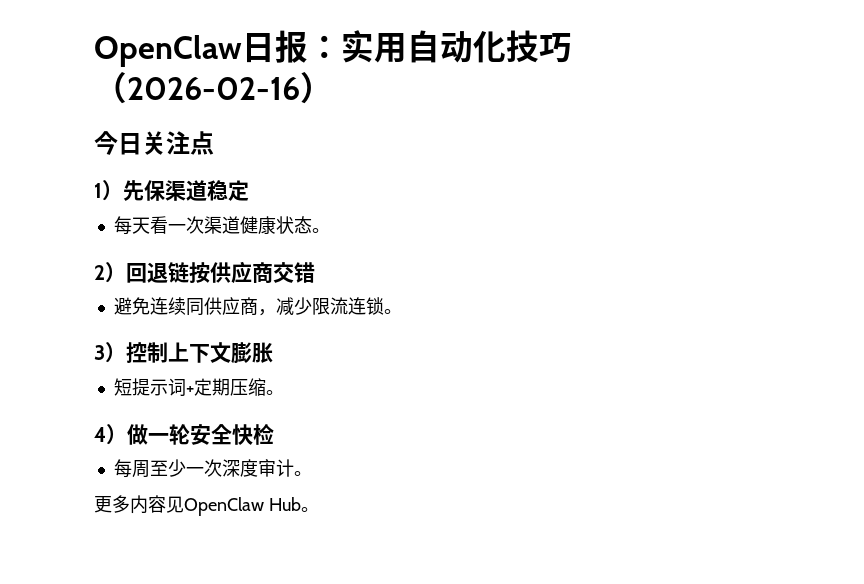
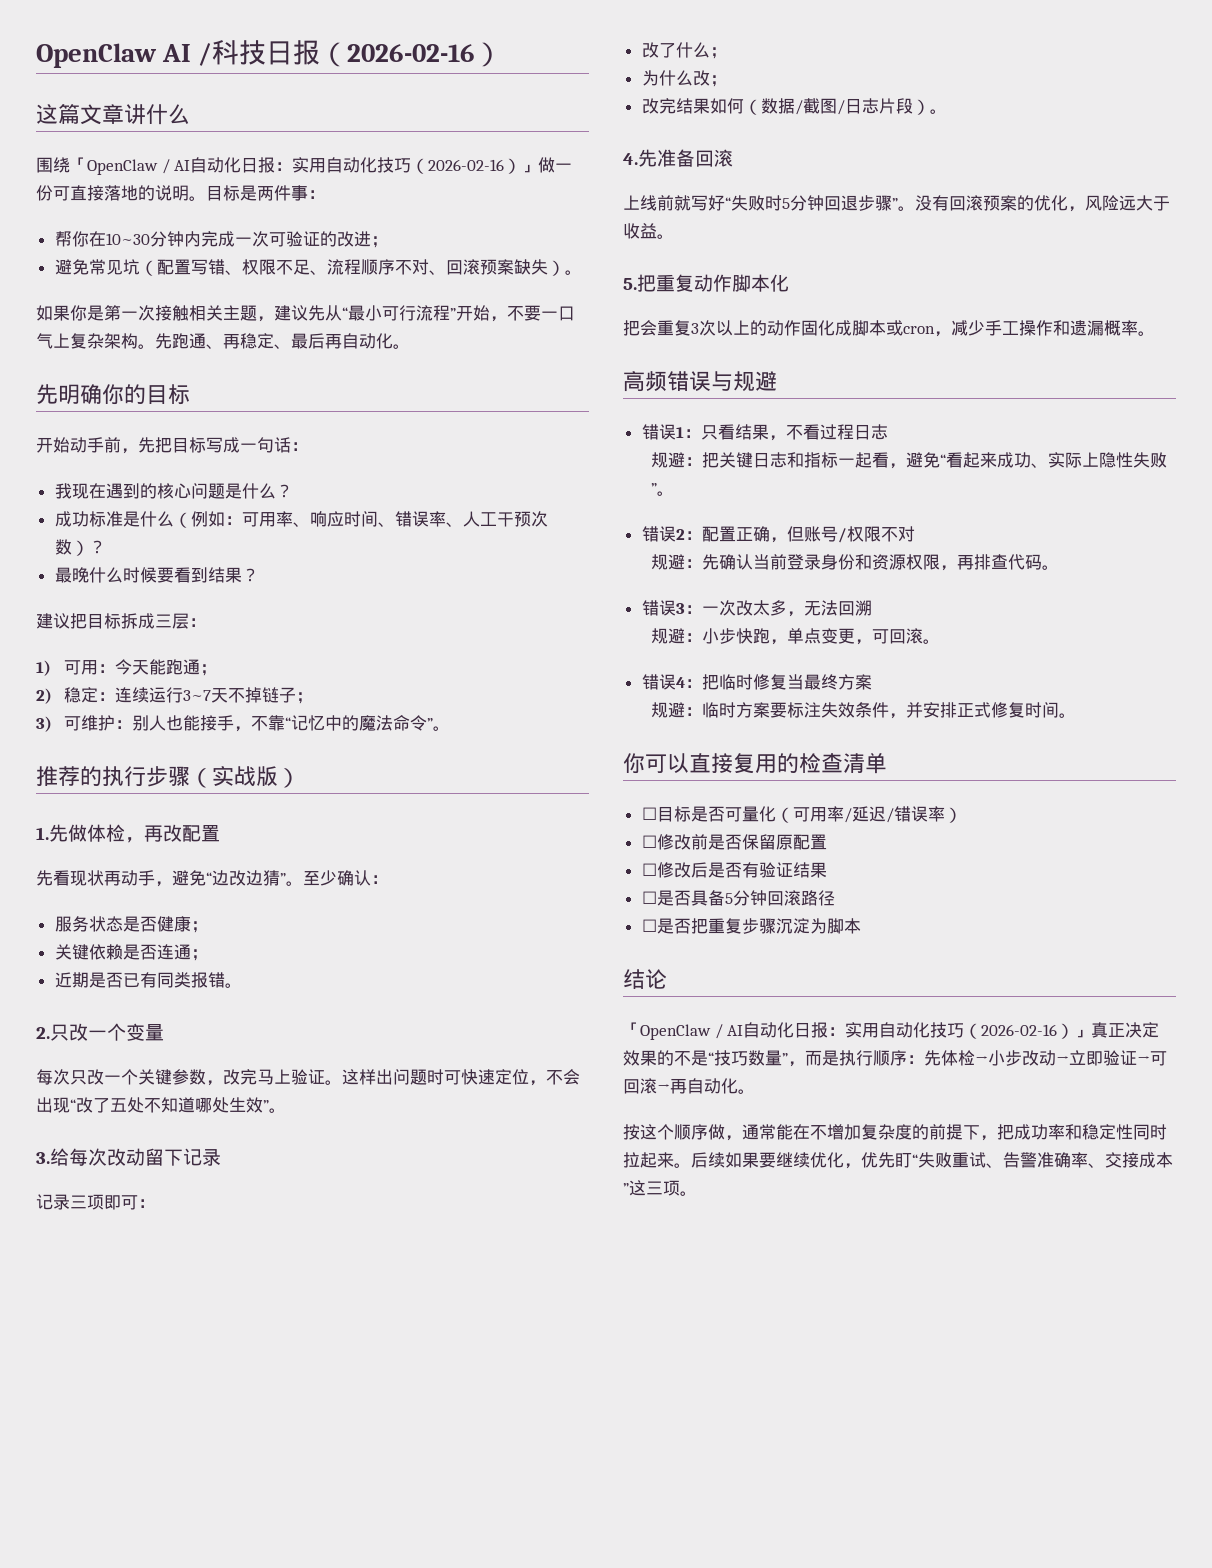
[94,30,572,67] [94,72,333,104] [94,131,214,155] [94,180,249,201] [113,216,330,235] [94,261,315,284] [113,297,402,316] [94,342,273,364] [113,378,284,396] [94,423,274,445] [113,459,312,478] [94,495,301,516] OpenClaw日报：实用自动化技巧（2026-02-16） // 今日关注点 // 1）先保渠道稳定 // 每天看一次渠道健康状态。 // 2）回退链按供应商交错 // 避免连续同供应商，减少限流连锁。 // 3）控制上下文膨胀 // 短提示词+定期压缩。 // 4）做一轮安全快检 // 每周至少一次深度审计。 // 更多内容见OpenClaw Hub -> [36,40,503,68] [36,104,190,125] [36,157,573,175] [36,185,325,201] [54,231,388,248] [54,259,582,276] [36,305,575,322] [36,333,410,349] [36,384,190,405] [36,437,308,454] [54,483,293,499] [54,511,548,528] [54,539,106,556] [54,567,259,583] [36,613,206,629] [36,659,218,676] [36,687,314,704] [36,715,451,732] [36,766,300,788] [36,824,220,843] [36,870,388,887] [54,916,208,933] [54,944,208,961] [54,972,242,988] [36,1023,164,1041] [36,1069,580,1086] [36,1097,286,1113] [36,1148,221,1166] [36,1194,155,1210] [641,42,727,59] [641,70,727,87] [641,98,947,115] [623,149,733,167] [623,195,1170,212] [623,223,674,239] [623,274,789,292] [623,320,1155,337] [623,371,777,392] [641,424,888,441] [651,452,1168,469] [651,483,675,496] [641,526,915,543] [651,554,1060,571] [641,600,872,617] [651,628,941,645] [641,674,872,690] [651,702,1077,719] [623,753,887,774] [641,806,962,823] [641,834,827,850] [641,862,827,878] [641,890,835,906] [641,918,861,934] [623,969,667,989] [623,1022,1160,1040] [623,1050,1167,1067] [623,1078,755,1094] [623,1124,1167,1141] [623,1152,1173,1169] [623,1180,680,1196] OpenClaw AI /科技日报（2026-02-16） // 这篇文章讲什么 // 围绕「OpenClaw / AI自动化日报：实用自动化技巧（2026-02-16）」做一份可直接落地的说明。目标是两件事： // 帮你在10~30分钟内完成一次可验证的改进； // 避免常见坑（配置写错、权限不足、流程顺序不对、回滚预案缺失）。 // 如果你是第一次接触相关主题，建议先从“最小可行流程”开始，不要一口气上复杂架构。先跑通、再稳定、最后再自动化。 // 先明确你的目标 // 开始动手前，先把目标写成一句话： // 我现在遇到的核心问题是什么？ // 成功标准是什么（例如：可用率、响应时间、错误率、人工干预次数）？ // 最晚什么时候要看到结果？ // 建议把目标拆成三层： // 1)可用：今天能跑通； // 2)稳定：连续运行3~7天不掉链子； // 3)可维护：别人也能接手，不靠“记忆中的魔法命令”。 // 推荐的执行步骤（实战版） // 1.先做体检，再改配置 // 先看现状再动手，避免“边改边猜”。至少确认： // 服务状态是否健康； // 关键依赖是否连通； // 近期是否已有同类报错。 // 2.只改一个变量 // 每次只改一个关键参数，改完马上验证。这样出问题时可快速定位，不会出现“改了五处不知道哪处生效”。 // 3.给每次改动留下记录 // 记录三项即可： // 改了什么； // 为什么改； // 改完结果如何（数据/截图/日志片段）。 // 4.先准备回滚 // 上线前就写好“失败时5分钟回退步骤”。没有回滚预案的优化，风险远大于收益。 // 5.把重复动作脚本化 // 把会重复3次以上的动作固化成脚本或cron，减少手工操作和遗漏概率。 // 高频错误与规避 // 错误1：只看结果，不看过程日志 // 规避：把关键日志和指标一起看，避免“看起来成功、实际上隐性失败”。 // 错误2：配置正确，但账号/权限不对 // 规避：先确认当前登录身份和资源权限，再排查代码。 // 错误3：一次改太多，无法回溯 // 规避：小步快跑，单点变更，可回滚。 // 错误4：把临时修复当最终方案 // 规避：临时方案要标注失效条件，并安排正式修复时间。 // 你可以直接复用的检查清单 // ☐目标是否可量化（可用率/延迟/错误率） // ☐修改前是否保留原配置 // ☐修改后是否有验证结果 // ☐是否具备5分钟回滚路径 // ☐是否把重复步骤沉淀为脚本 // 结论 // 「OpenClaw / AI自动化日报：实用自动化技巧（2026-02-16）」真正决定效果的不是“技巧数量”，而是执行顺序：先体检→小步改动→立即验证→可回滚→再自动化。 // 按这个顺序做，通常能在不增加复杂度的前提下，把成功率和稳定性同时拉起来。后续如果要继续优化，优先盯“失败重试、告警准确率、交接成本”这三项

